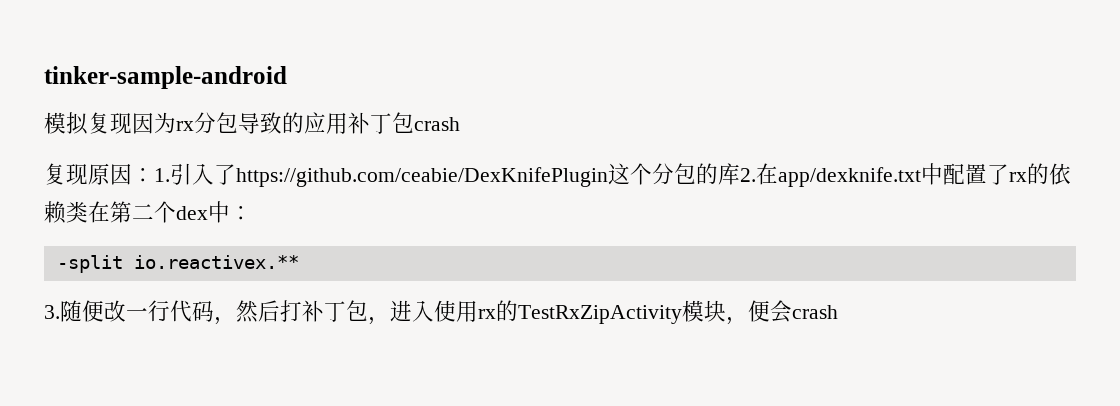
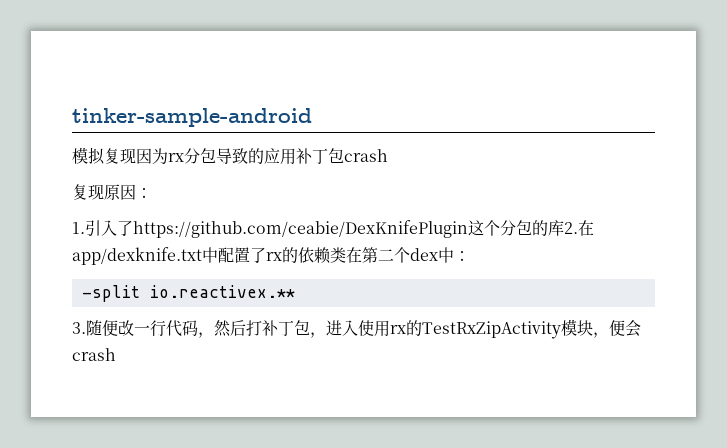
(154, 175) none -> (152, 193) //

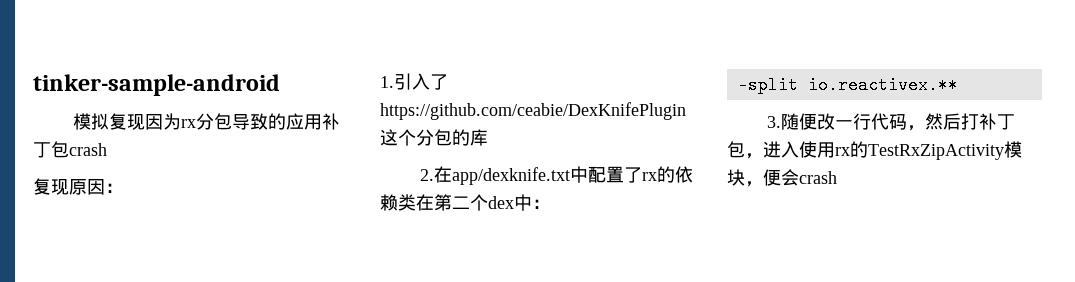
(564, 228) none -> (488, 137) //

